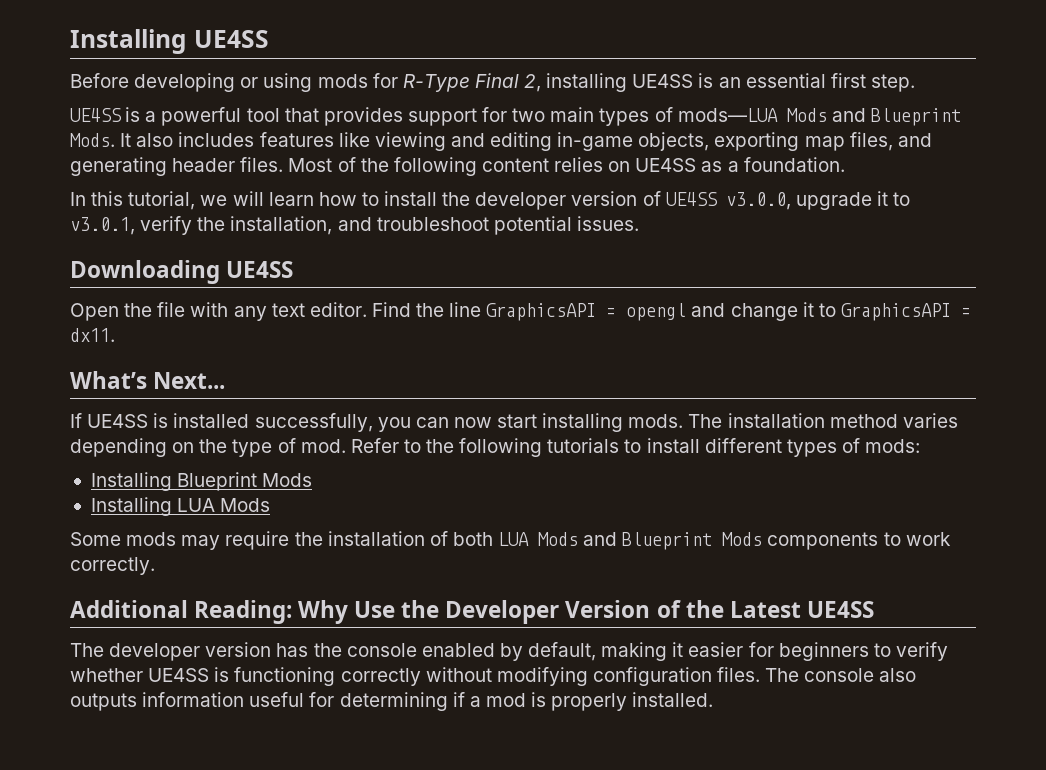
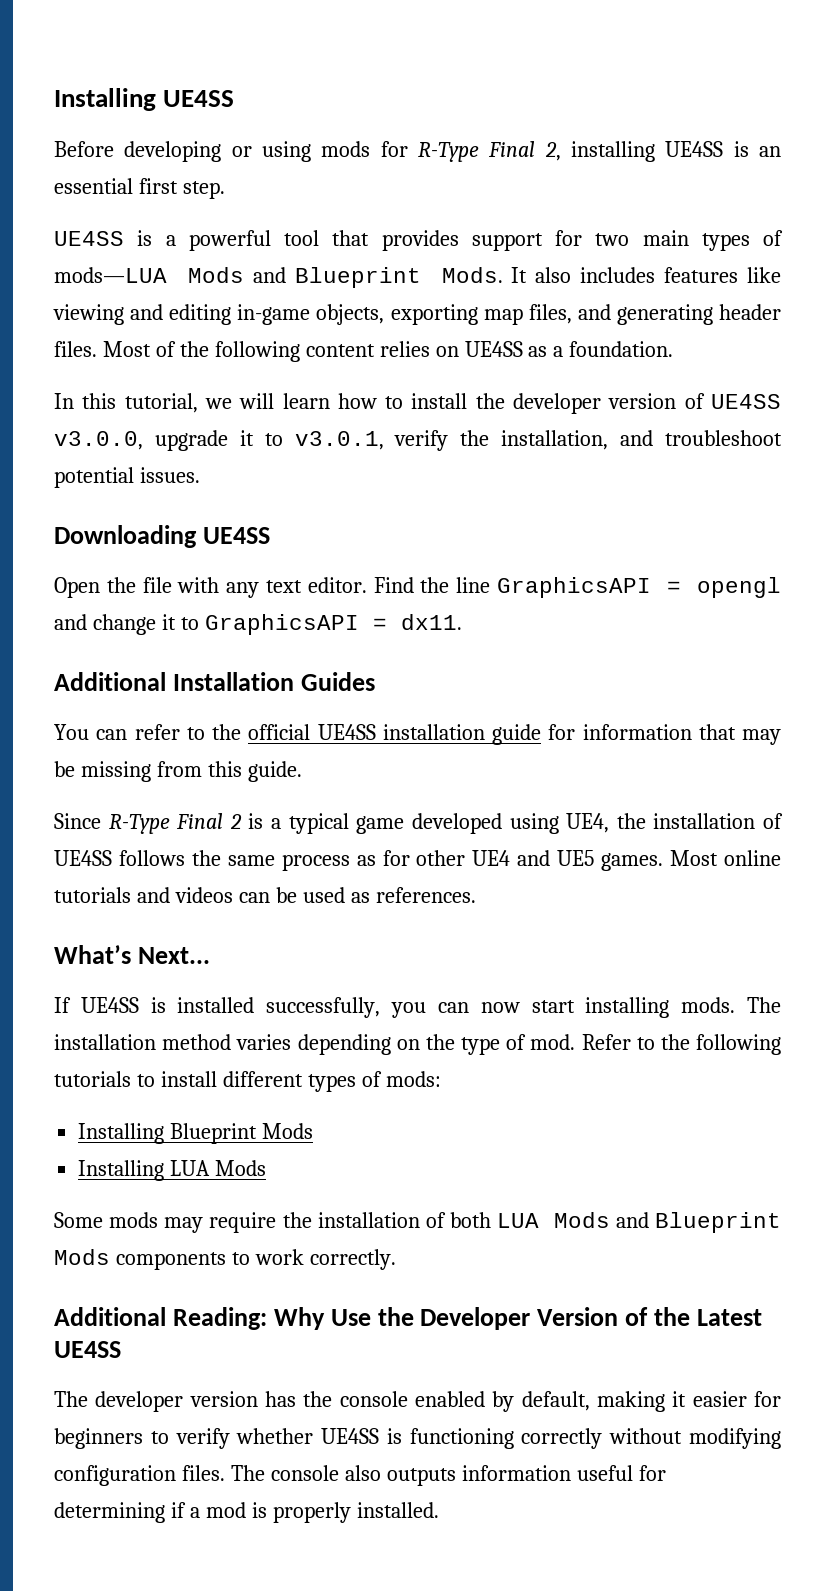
(115, 335) none -> [54,672,375,691] [54,724,781,745] [54,761,302,782] [54,813,784,834] [54,850,781,871] [54,887,476,903] // Additional Installation Guides // You can refer to the official UE4SS installation guide for information that may be missing from this guide. // Since R-Type Final 2 is a typical game developed using UE4, the installation of UE4SS follows the same process as for other UE4 and UE5 games. Most online tutorials and videos can be used as references.

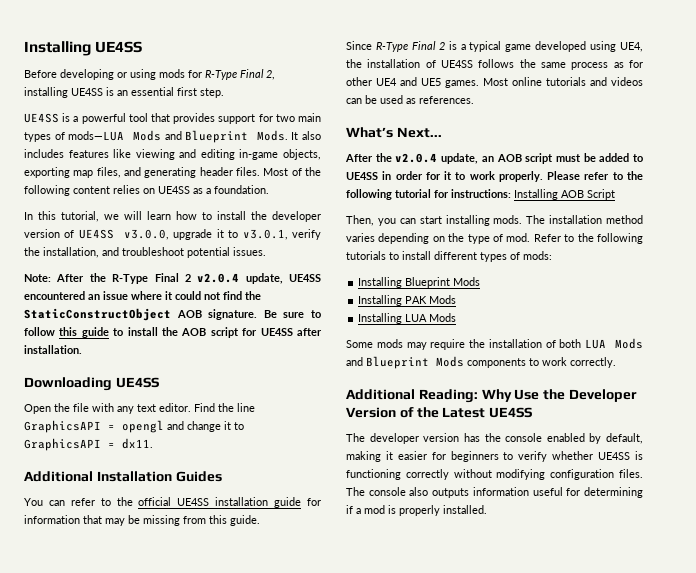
(200, 475) none -> [24,273,321,284] [24,291,261,300] [24,308,321,321] [24,327,322,338] [24,345,82,354] // Note: After the R-Type Final 2 v2.0.4 update, UE4SS encountered an issue where it could not find the StaticConstructObject AOB signature. Be sure to follow this guide to install the AOB script for UE4SS after installation.
[54,997,381,1018] If UE4SS is installed successfully, -> [345,153,643,164] [346,171,643,182] [346,189,615,200] [346,215,374,226] After the v2.0.4 update, an AOB script must be added to UE4SS in order for it to work properly. Please refer to the following tutorial for instructions: Installing AOB Script // Then,
[480,1002,520,1013] now -> (416, 221) none
(314, 1131) none -> [358,295,457,306] // Installing PAK Mods

